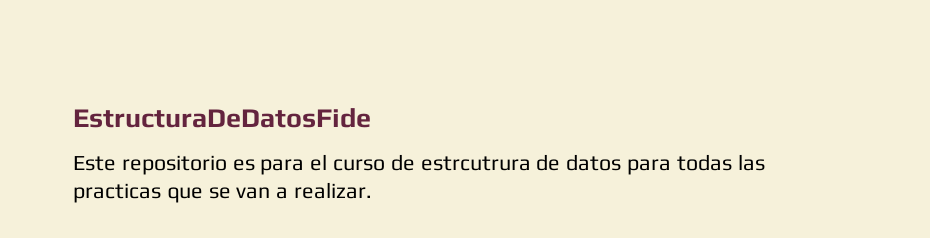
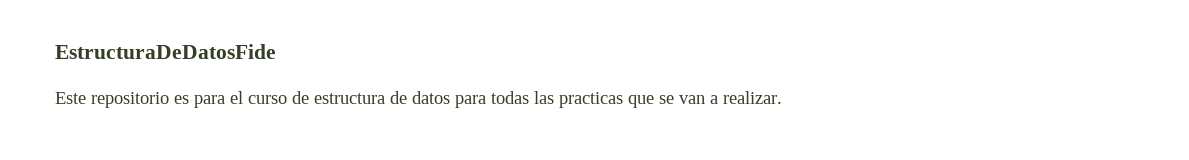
[420,156,531,171] estrcutrura -> [314,93,385,104] estructura

